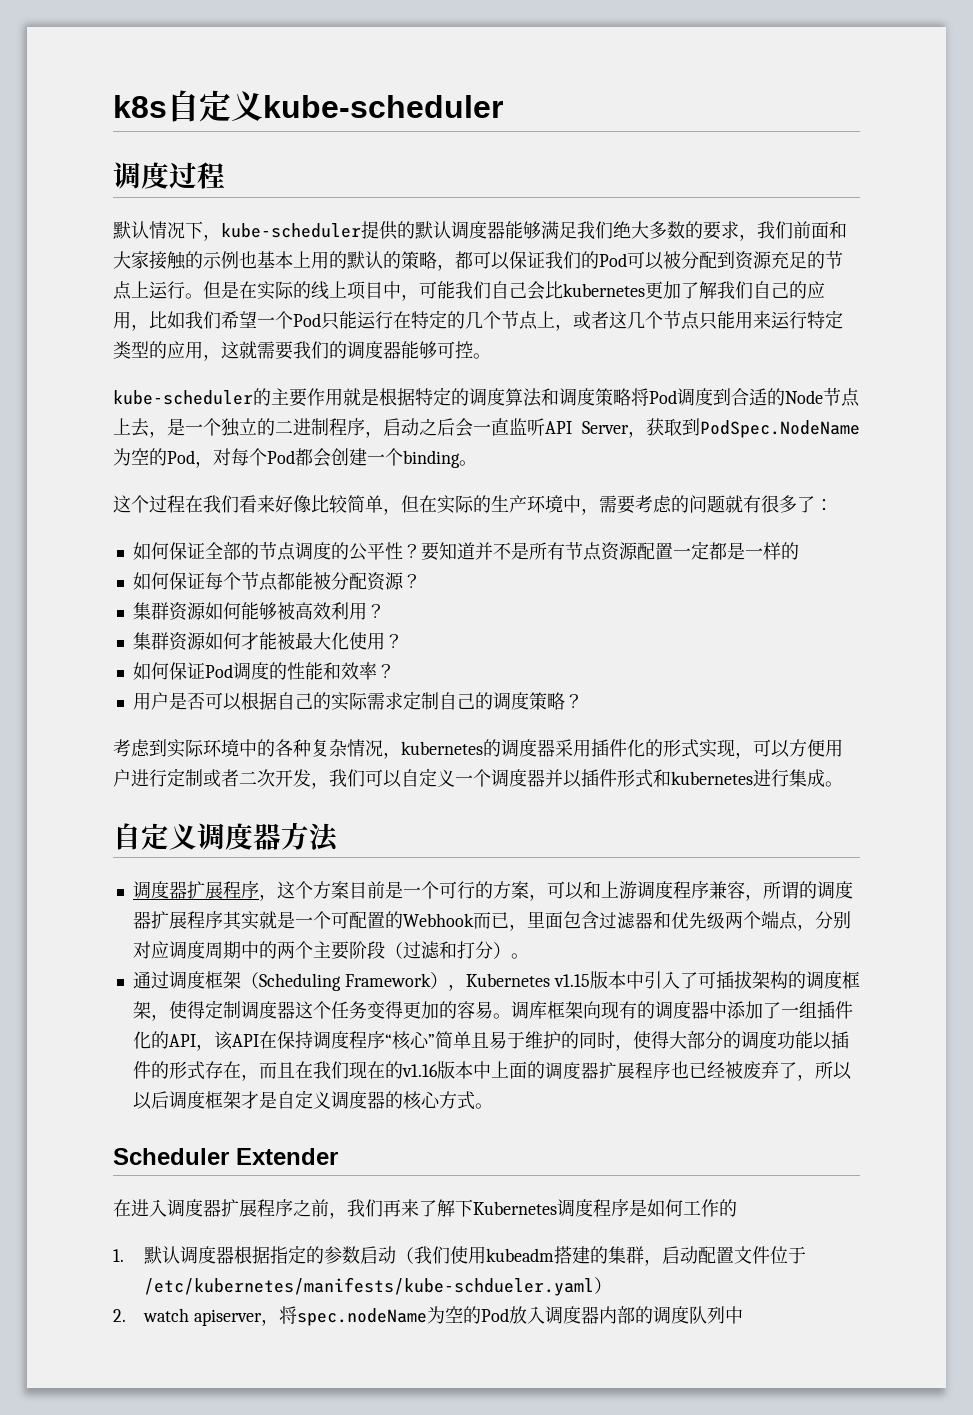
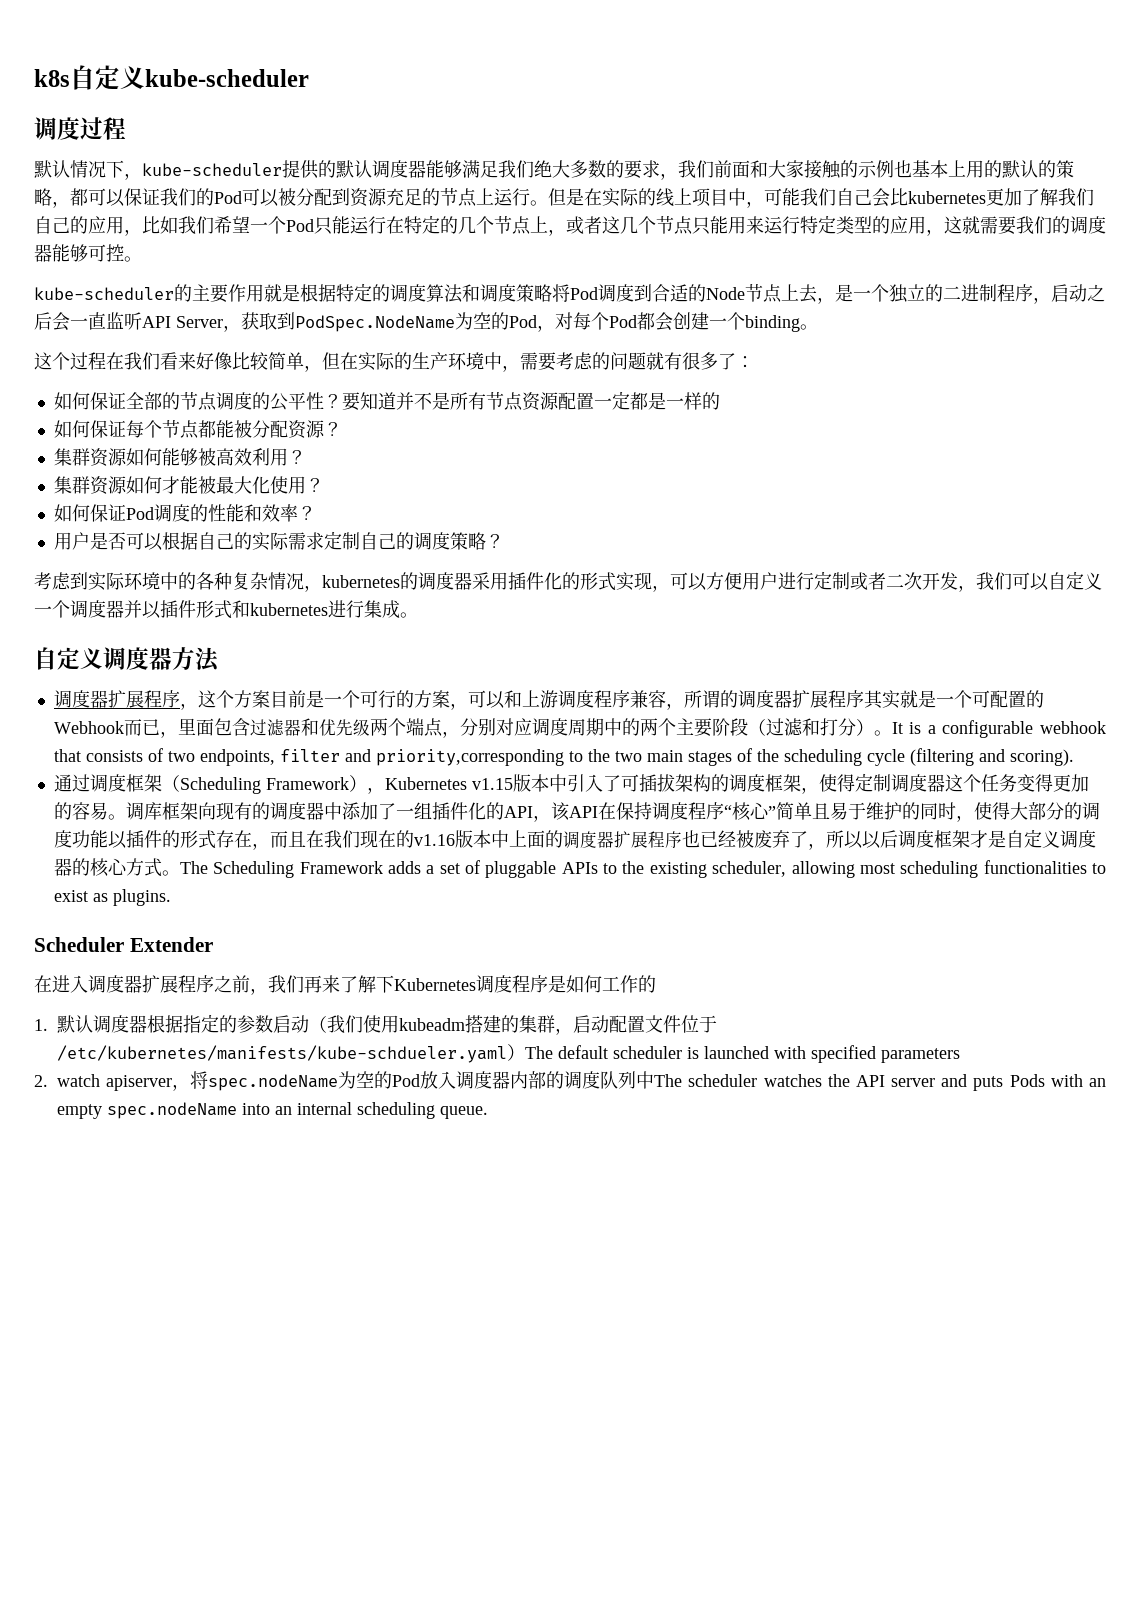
(529, 956) none -> [891,720,1106,738] [53,748,1074,766] It is a configurable webhook that consists of two endpoints, filter and priority,corresponding to the two main stages of the scheduling cycle (filtering and scoring).
(493, 1106) none -> [179,860,1107,878] [53,889,171,906] The Scheduling Framework adds a set of pluggable APIs to the existing scheduler, allowing most scheduling functionalities to exist as plugins.
(613, 1285) none -> [525,1045,960,1063] The default scheduler is launched with specified parameters
(744, 1315) none -> [654,1074,1106,1091] [57,1102,488,1119] The scheduler watches the API server and puts Pods with an empty spec.nodeName into an internal scheduling queue.

